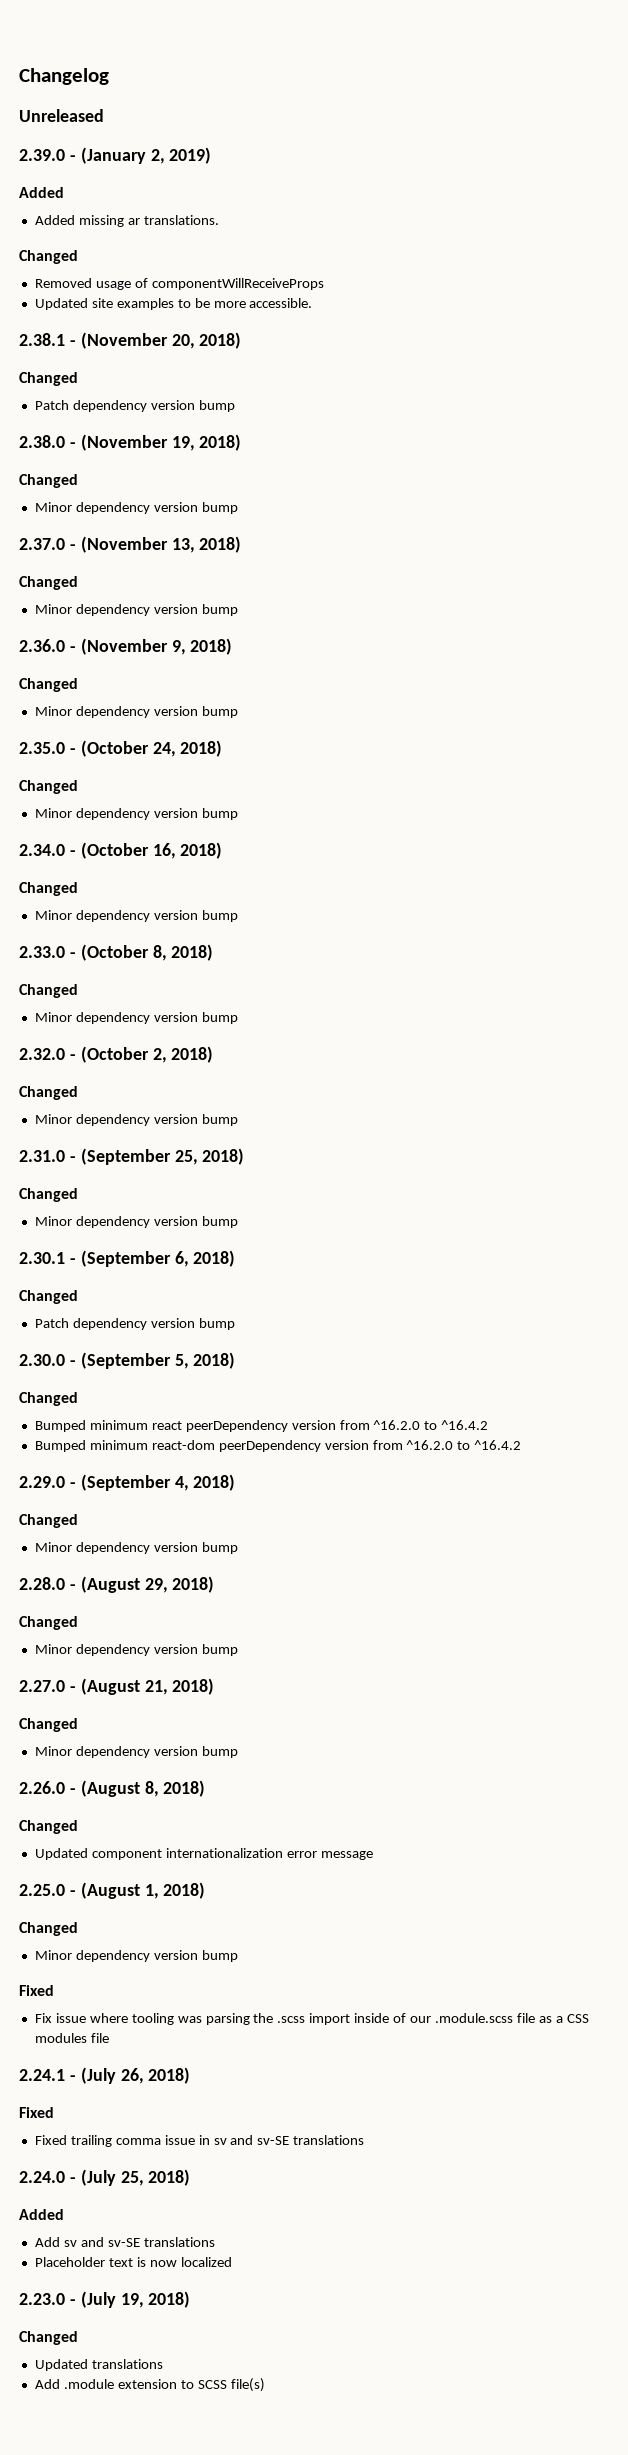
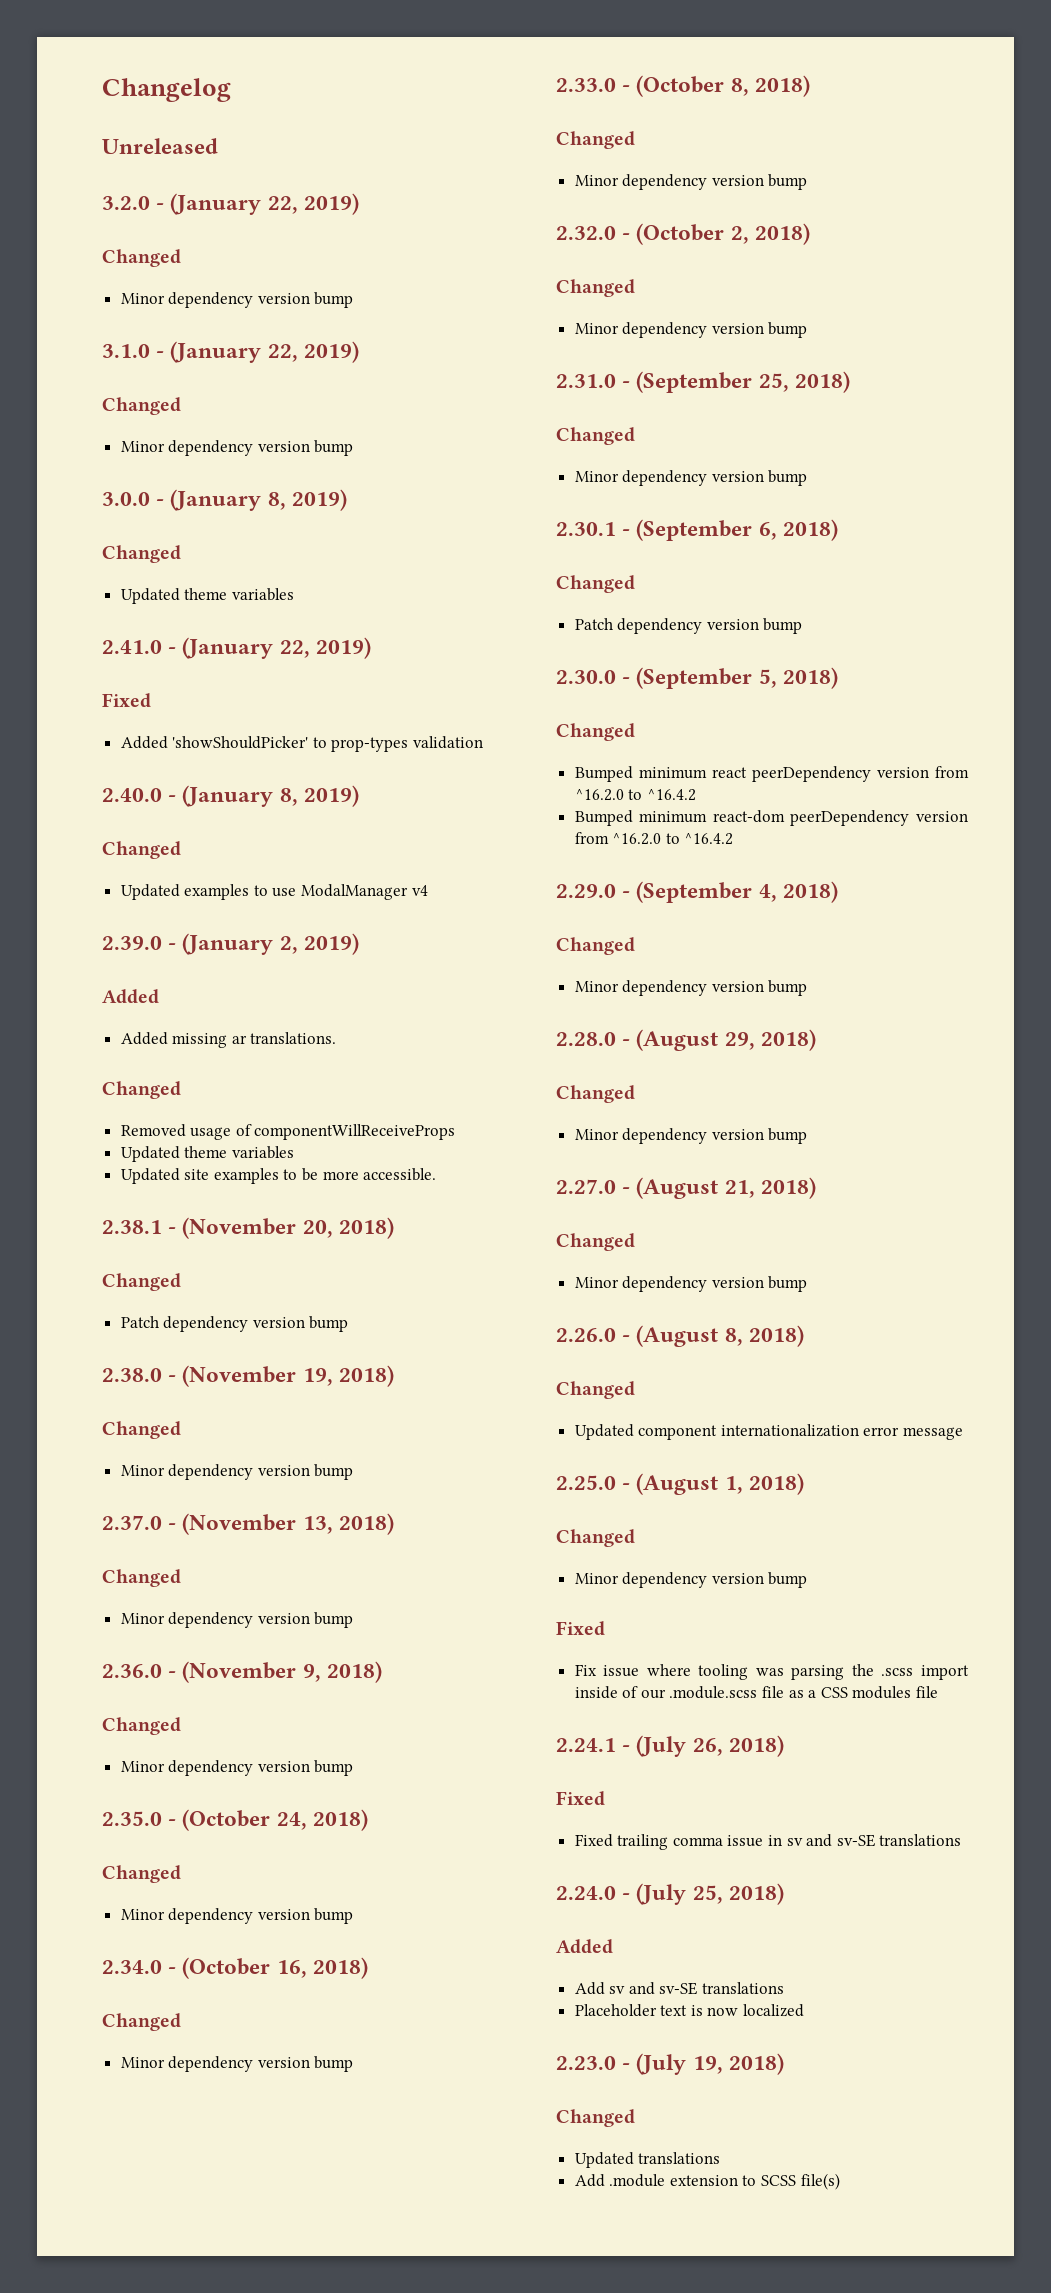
(104, 115) none -> [102,193,359,215] [102,249,181,267] [120,292,354,308] [102,341,359,363] [102,397,181,415] [120,440,354,456] [102,489,347,511] [102,545,181,563] [120,588,294,604] [102,637,371,659] [102,693,151,708] [120,736,484,752] [102,785,359,807] [102,841,181,859] [120,884,428,900] // 3.2.0 - (January 22, 2019) // Changed // Minor dependency version bump // 3.1.0 - (January 22, 2019) // Changed // Minor dependency version bump // 3.0.0 - (January 8, 2019) // Changed // Updated theme variables // 2.41.0 - (January 22, 2019) // Fixed // Added 'showShouldPicker' to prop-types validation // 2.40.0 - (January 8, 2019) // Changed // Updated examples to use ModalManager v4
(324, 284) none -> [120,1146,294,1162] // Updated theme variables

